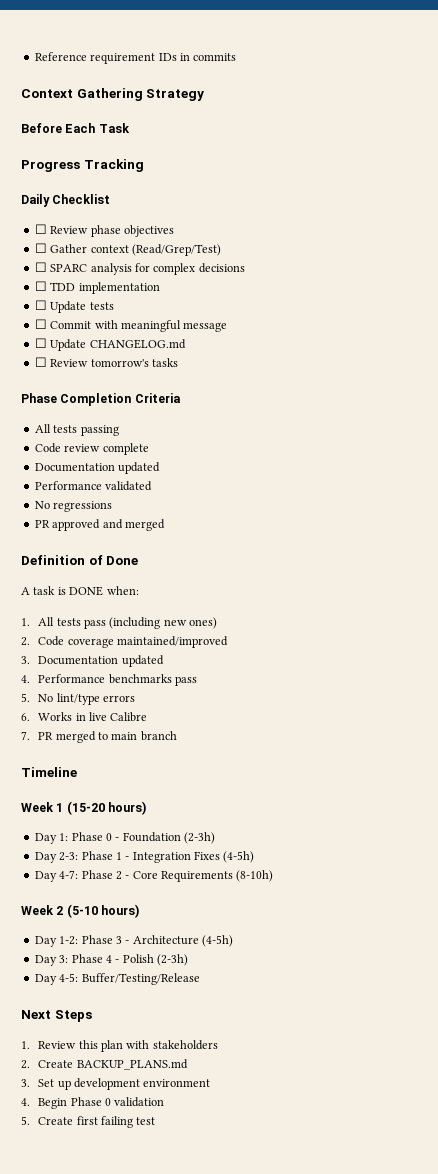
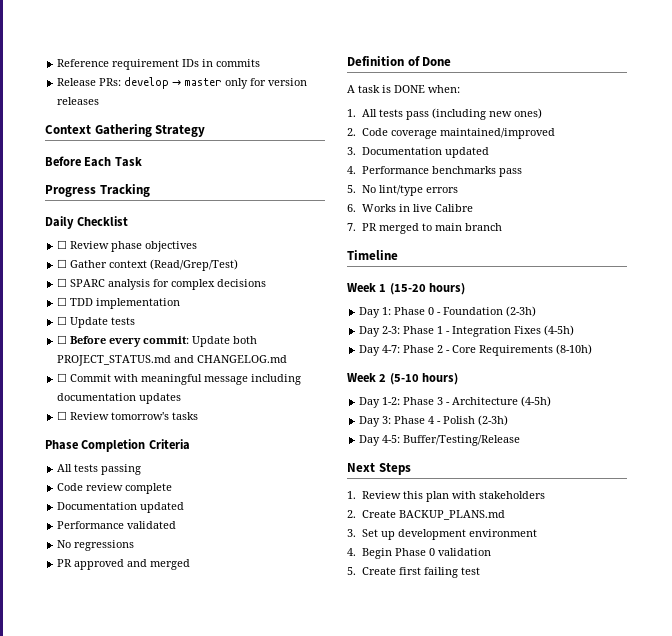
(237, 57) none -> [57,77,308,89] [57,97,100,105] // Release PRs: develop → master only for version releases
(114, 306) none -> [57,335,258,347] [57,355,288,366] // ☐ Before every commit: Update both PROJECT_STATUS.md and CHANGELOG.md
[34,338,186,351] // ☐ Update CHANGELOG.md -> [251,374,302,385] [57,393,182,404] including documentation updates

